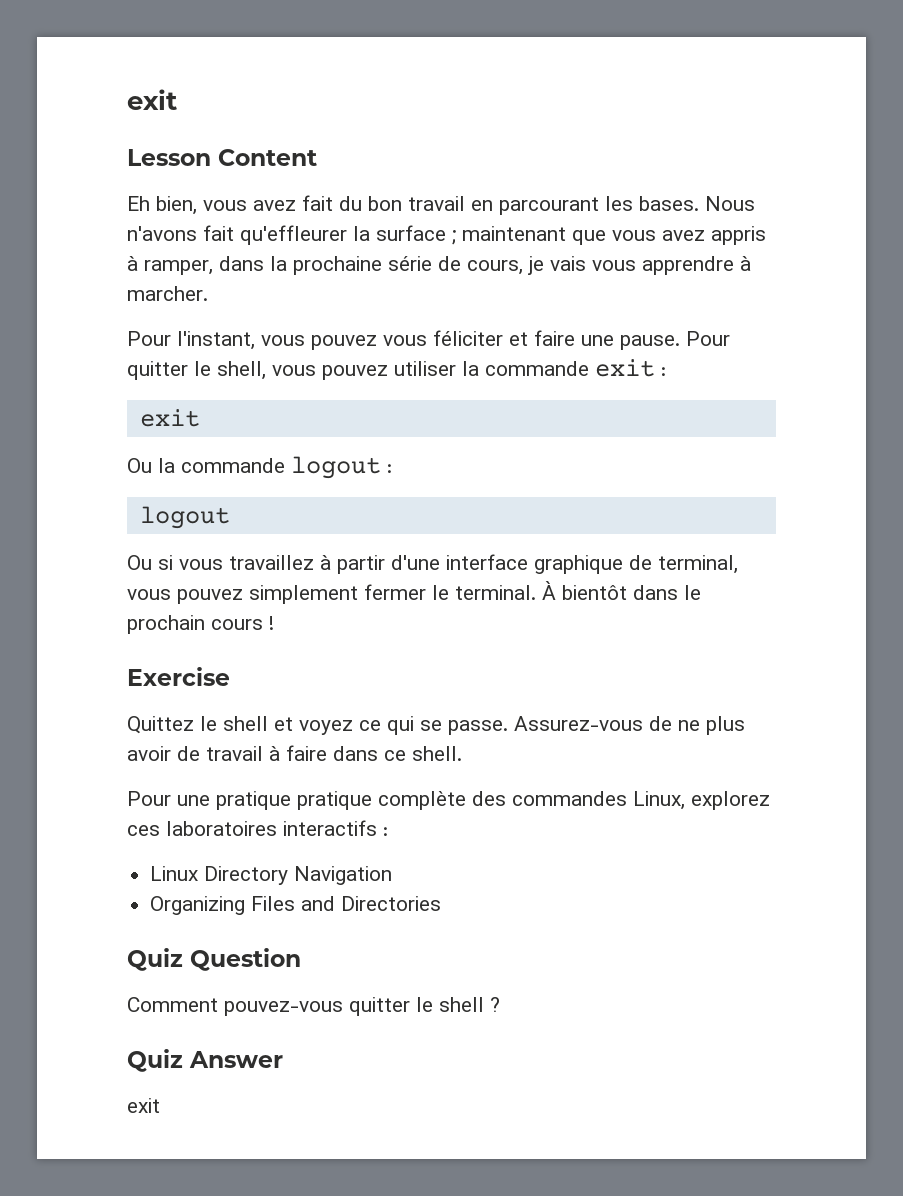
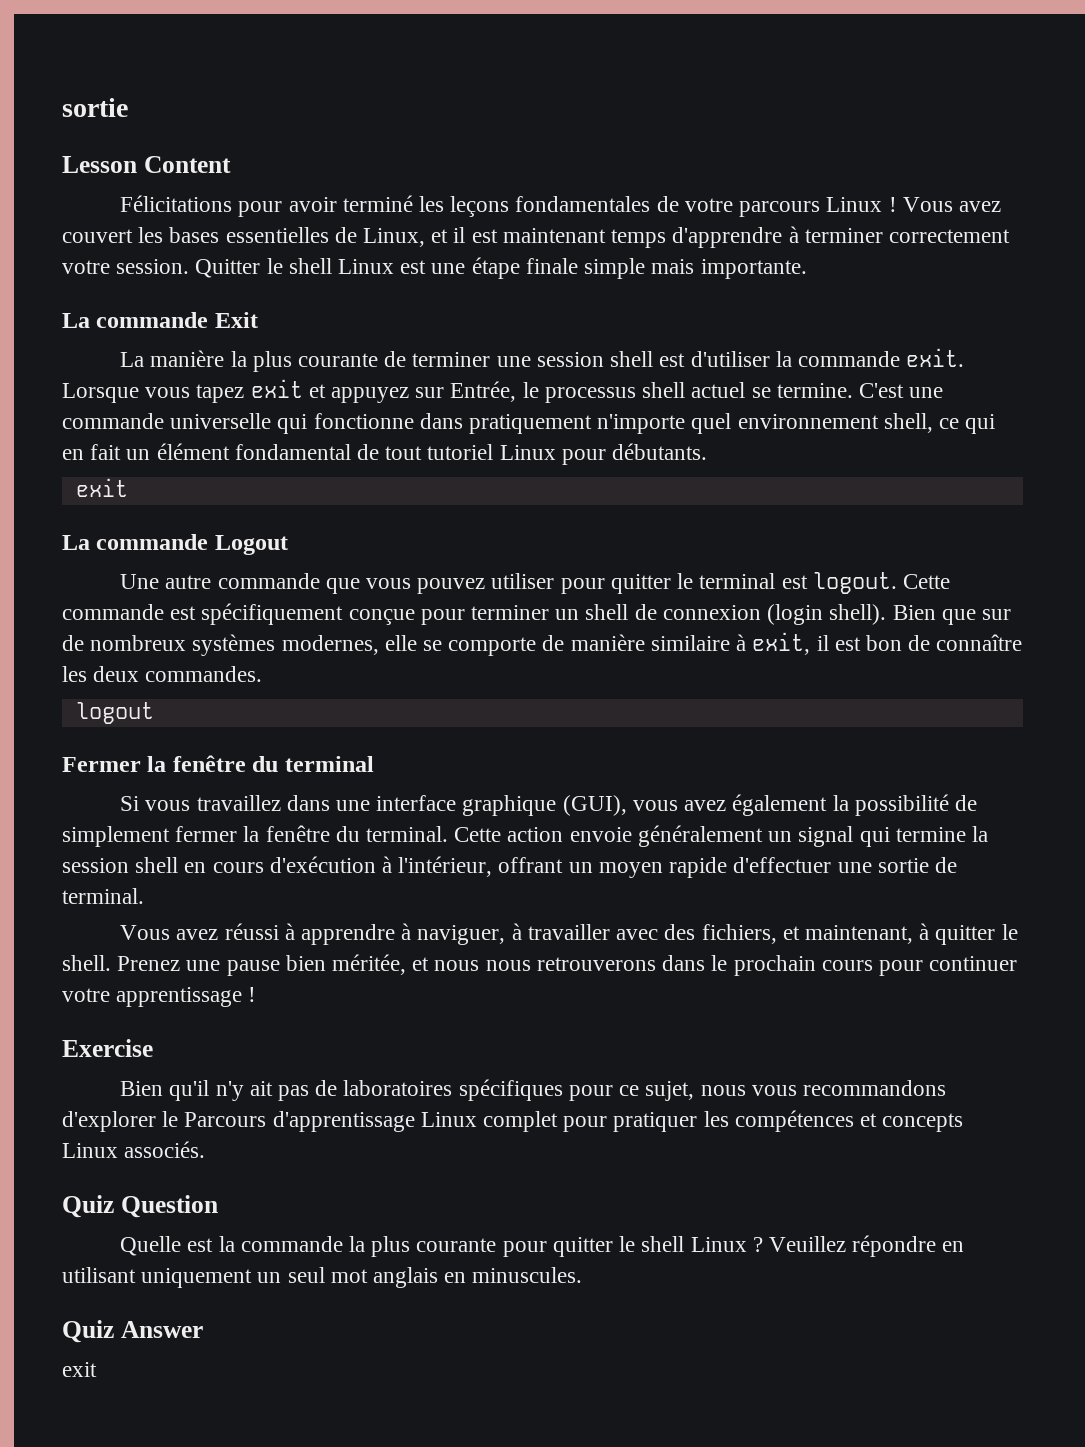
[127,89,177,110] exit -> [62,98,128,117] sortie
[127,195,755,215] [127,225,766,245] [127,256,751,275] [127,286,208,301] [127,330,730,350] [127,359,666,380] [139,409,200,427] [127,456,392,479] [139,506,230,529] [127,554,738,574] [127,581,701,604] [127,615,274,634] [127,667,230,686] [127,716,745,735] [127,745,462,761] [127,791,770,810] [127,820,388,836] [150,866,393,885] [150,896,442,915] [127,948,301,971] [127,997,343,1016] Eh bien, vous avez fait du bon travail en parcourant les bases. Nous n'avons fait qu'effleurer la surface ; maintenant que vous avez appris à ramper, dans la prochaine série de cours, je vais vous apprendre à marcher. // Pour l'instant, vous pouvez vous féliciter et faire une pause. Pour quitter le shell, vous pouvez utiliser la commande exit : // exit // Ou la commande logout : // logout // Ou si vous travaillez à partir d'une interface graphique de terminal, vous pouvez simplement fermer le terminal. À bientôt dans le prochain cours ! // Exercise // Quittez le shell et voyez ce qui se passe. Assurez-vous de ne plus avoir de travail à faire dans ce shell. // Pour une pratique pratique complète des commandes Linux, explorez ces laboratoires interactifs : // Linux Directory Navigation // Organizing Files and Directories // Quiz Question // Comment pouvez-vous -> [120,195,1001,217] [62,226,1010,248] [62,257,807,279] [62,312,258,328] [120,348,965,372] [62,379,944,403] [62,413,996,434] [62,443,708,465] [75,478,128,497] [62,534,288,555] [120,572,950,594] [62,603,1011,625] [62,632,1023,656] [62,666,263,682] [75,702,154,724] [62,755,374,772] [120,794,977,816] [62,825,988,847] [62,856,957,878] [62,888,144,904] [120,923,1018,945] [62,954,1018,976] [62,987,257,1007] [62,1039,153,1057] [120,1079,946,1101] [62,1110,964,1132] [62,1141,206,1158] [62,1195,218,1218] [120,1236,547,1257] Félicitations pour avoir terminé les leçons fondamentales de votre parcours Linux ! Vous avez couvert les bases essentielles de Linux, et il est maintenant temps d'apprendre à terminer correctement votre session. Quitter le shell Linux est une étape finale simple mais importante. // La commande Exit // La manière la plus courante de terminer une session shell est d'utiliser la commande exit. Lorsque vous tapez exit et appuyez sur Entrée, le processus shell actuel se termine. C'est une commande universelle qui fonctionne dans pratiquement n'importe quel environnement shell, ce qui en fait un élément fondamental de tout tutoriel Linux pour débutants. // exit // La commande Logout // Une autre commande que vous pouvez utiliser pour quitter le terminal est logout. Cette commande est spécifiquement conçue pour terminer un shell de connexion (login shell). Bien que sur de nombreux systèmes modernes, elle se comporte de manière similaire à exit, il est bon de connaître les deux commandes. // logout // Fermer la fenêtre du terminal // Si vous travaillez dans une interface graphique (GUI), vous avez également la possibilité de simplement fermer la fenêtre du terminal. Cette action envoie généralement un signal qui termine la session shell en cours d'exécution à l'intérieur, offrant un moyen rapide d'effectuer une sortie de terminal. // Vous avez réussi à apprendre à naviguer, à travailler avec des fichiers, et maintenant, à quitter le shell. Prenez une pause bien méritée, et nous nous retrouverons dans le prochain cours pour continuer votre apprentissage ! // Exercise // Bien qu'il n'y ait pas de laboratoires spécifiques pour ce sujet, nous vous recommandons d'explorer le Parcours d'apprentissage Linux complet pour pratiquer les compétences et concepts Linux associés. // Quiz Question // Quelle est la commande la plus courante pour
(484, 1004) none -> [690,1237,747,1252] Linux
(500, 1004) none -> [768,1235,965,1257] [62,1267,583,1288] Veuillez répondre en utilisant uniquement un seul mot anglais en minuscules.

